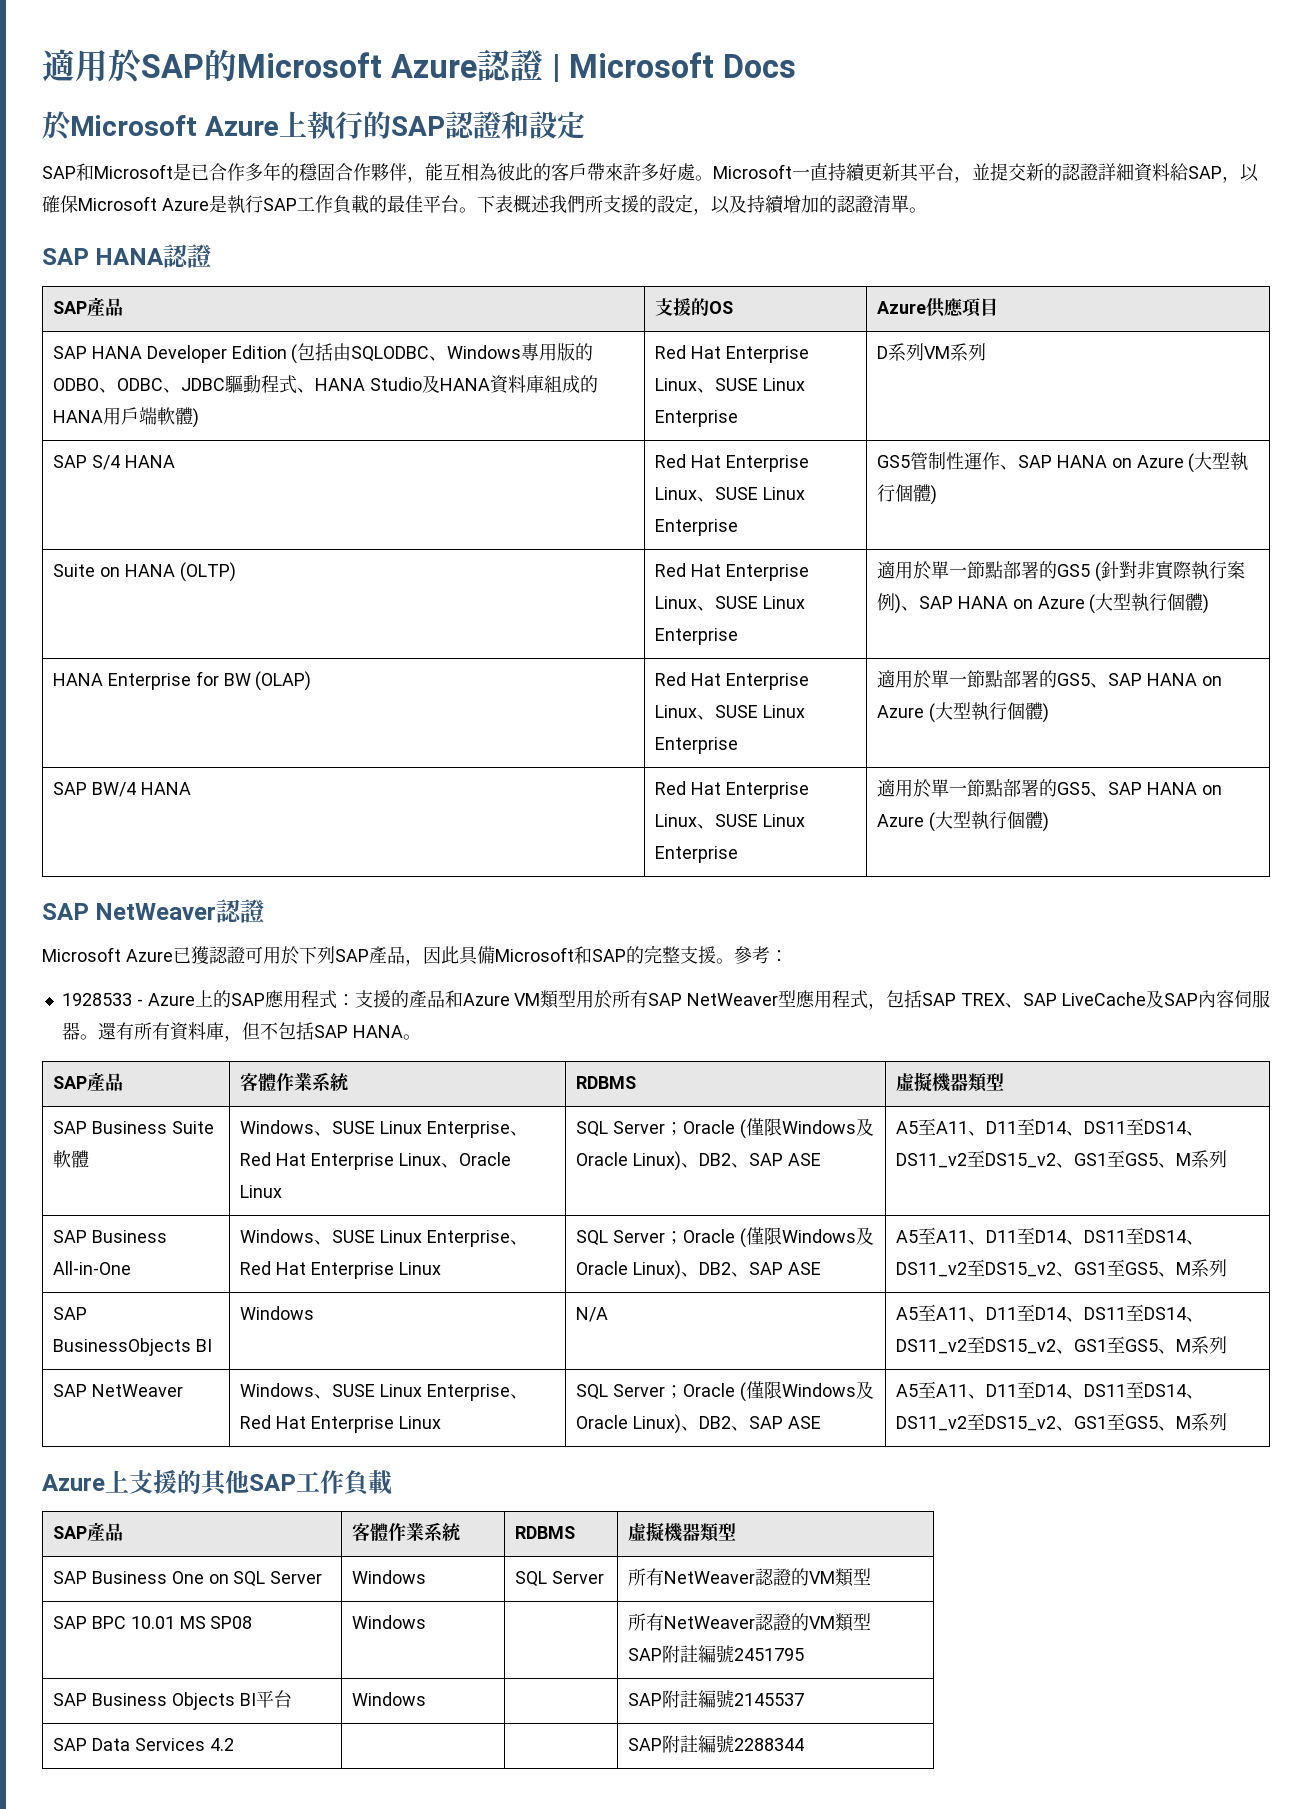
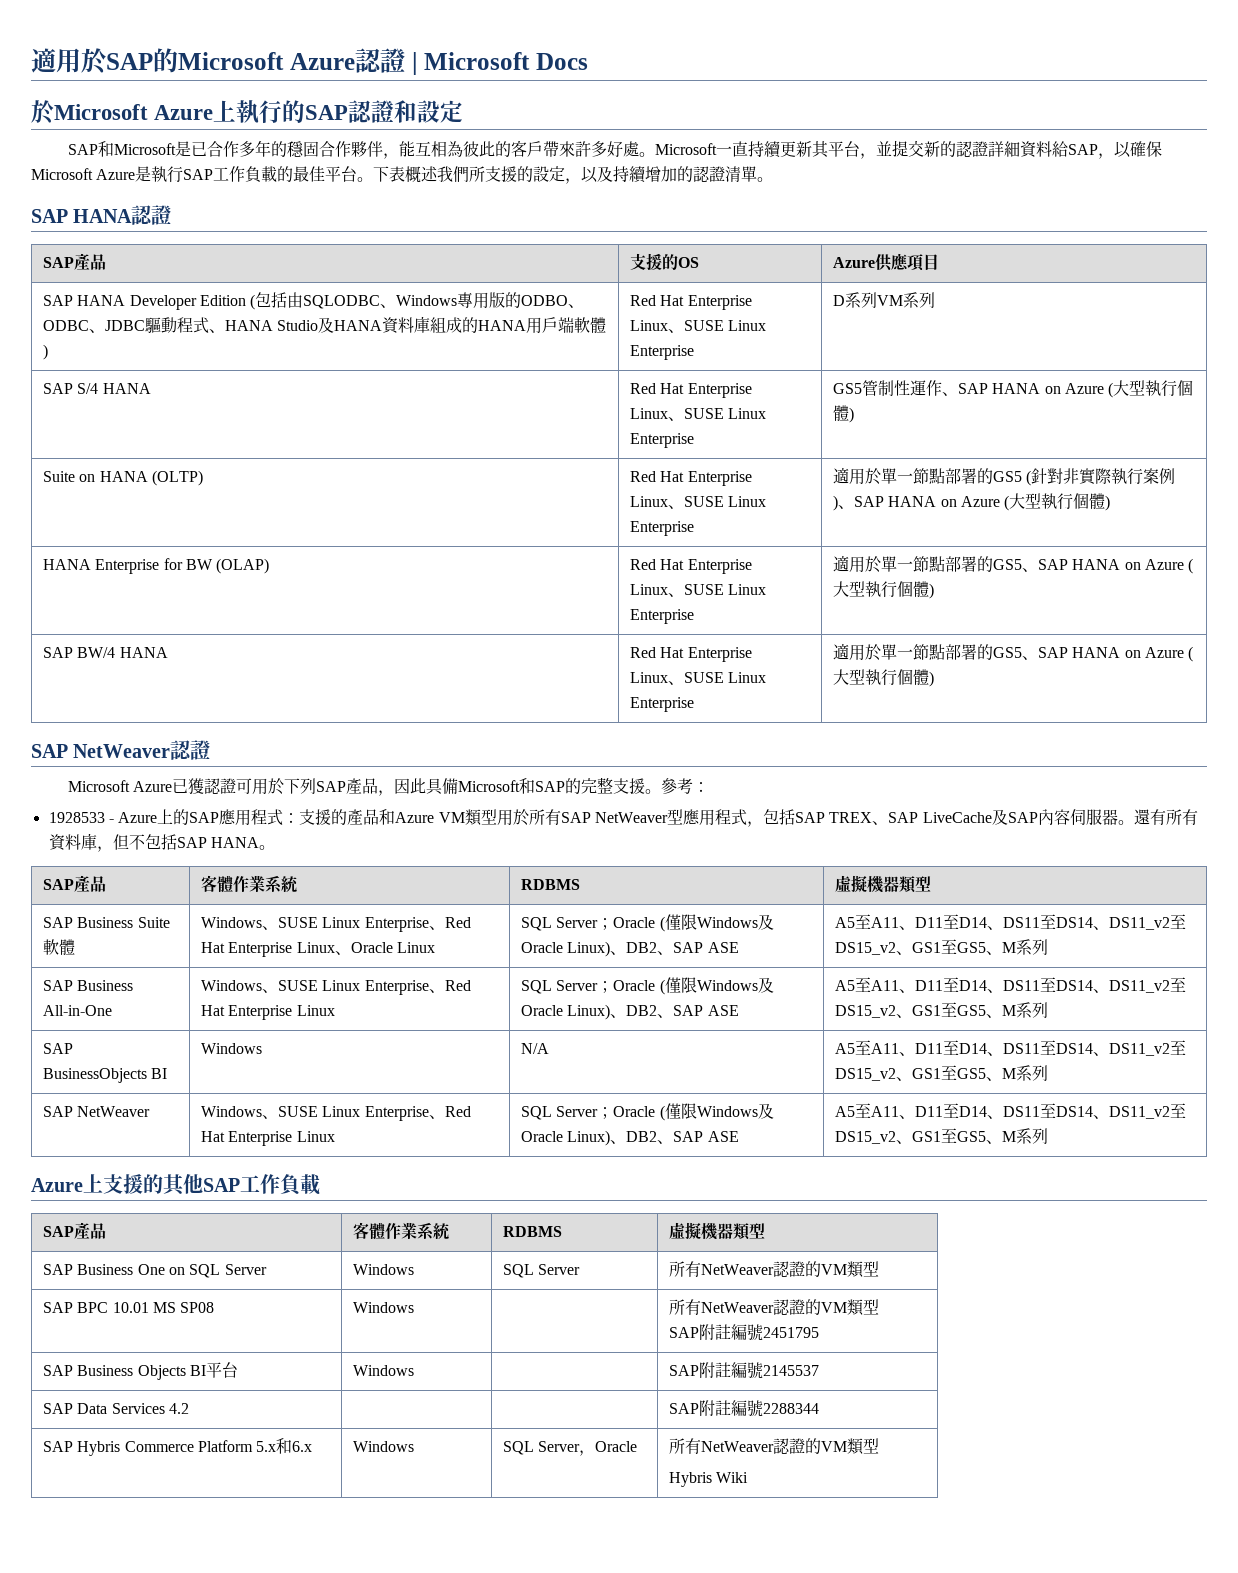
(805, 1744) none -> [43,1438,313,1456] [353,1441,415,1452] [503,1441,638,1456] [669,1438,880,1455] [669,1472,749,1487] // SAP Hybris Commerce Platform 5.x和6.x | Windows | SQL Server，Oracle | 所有NetWeaver認證的VM類型 // Hybris Wiki

